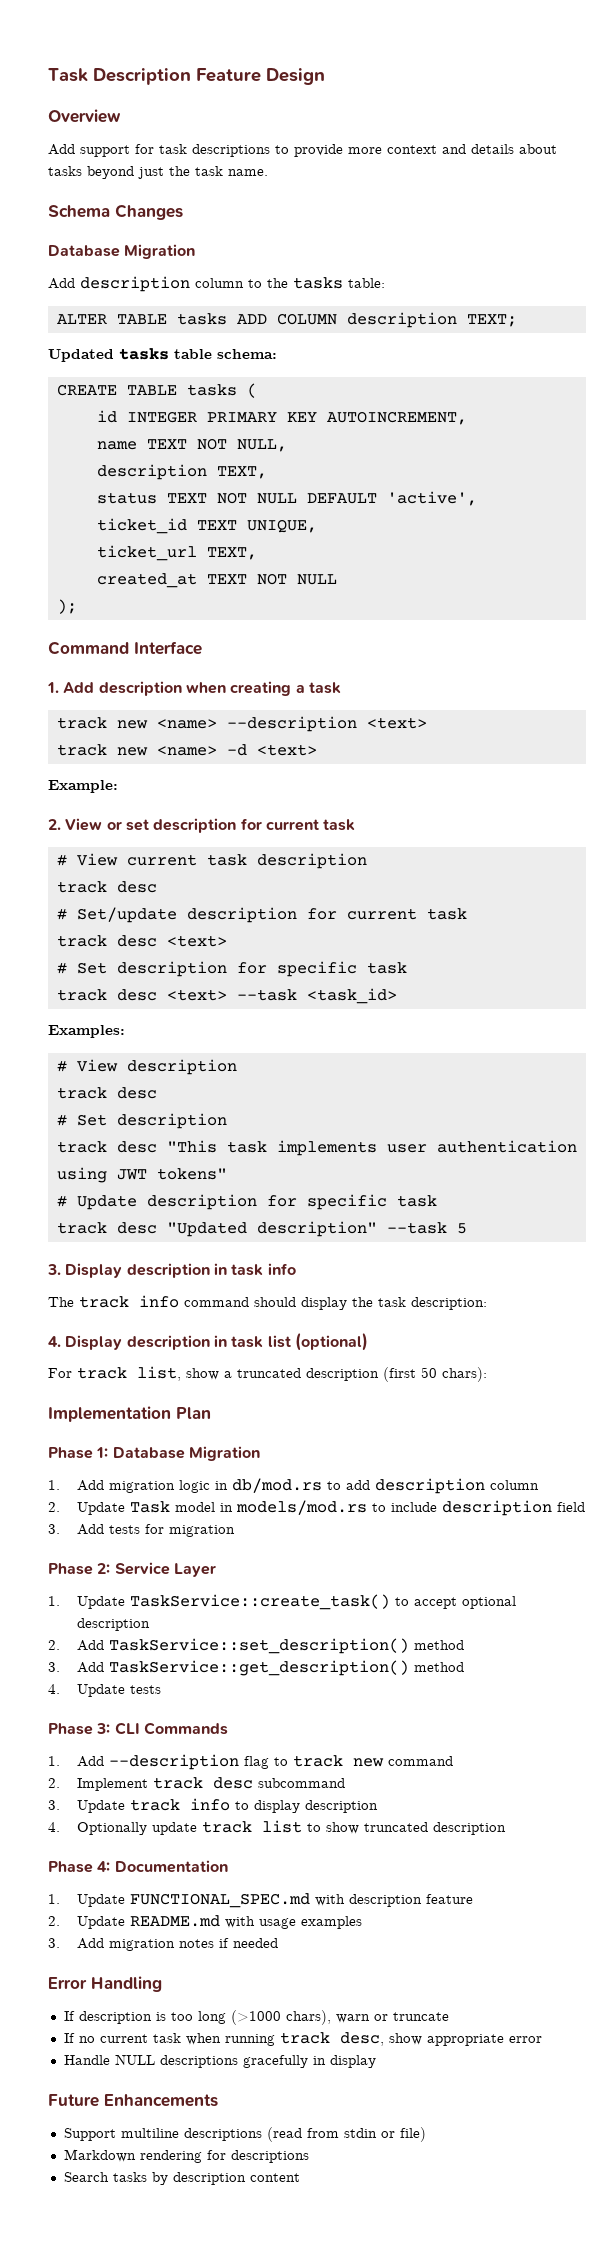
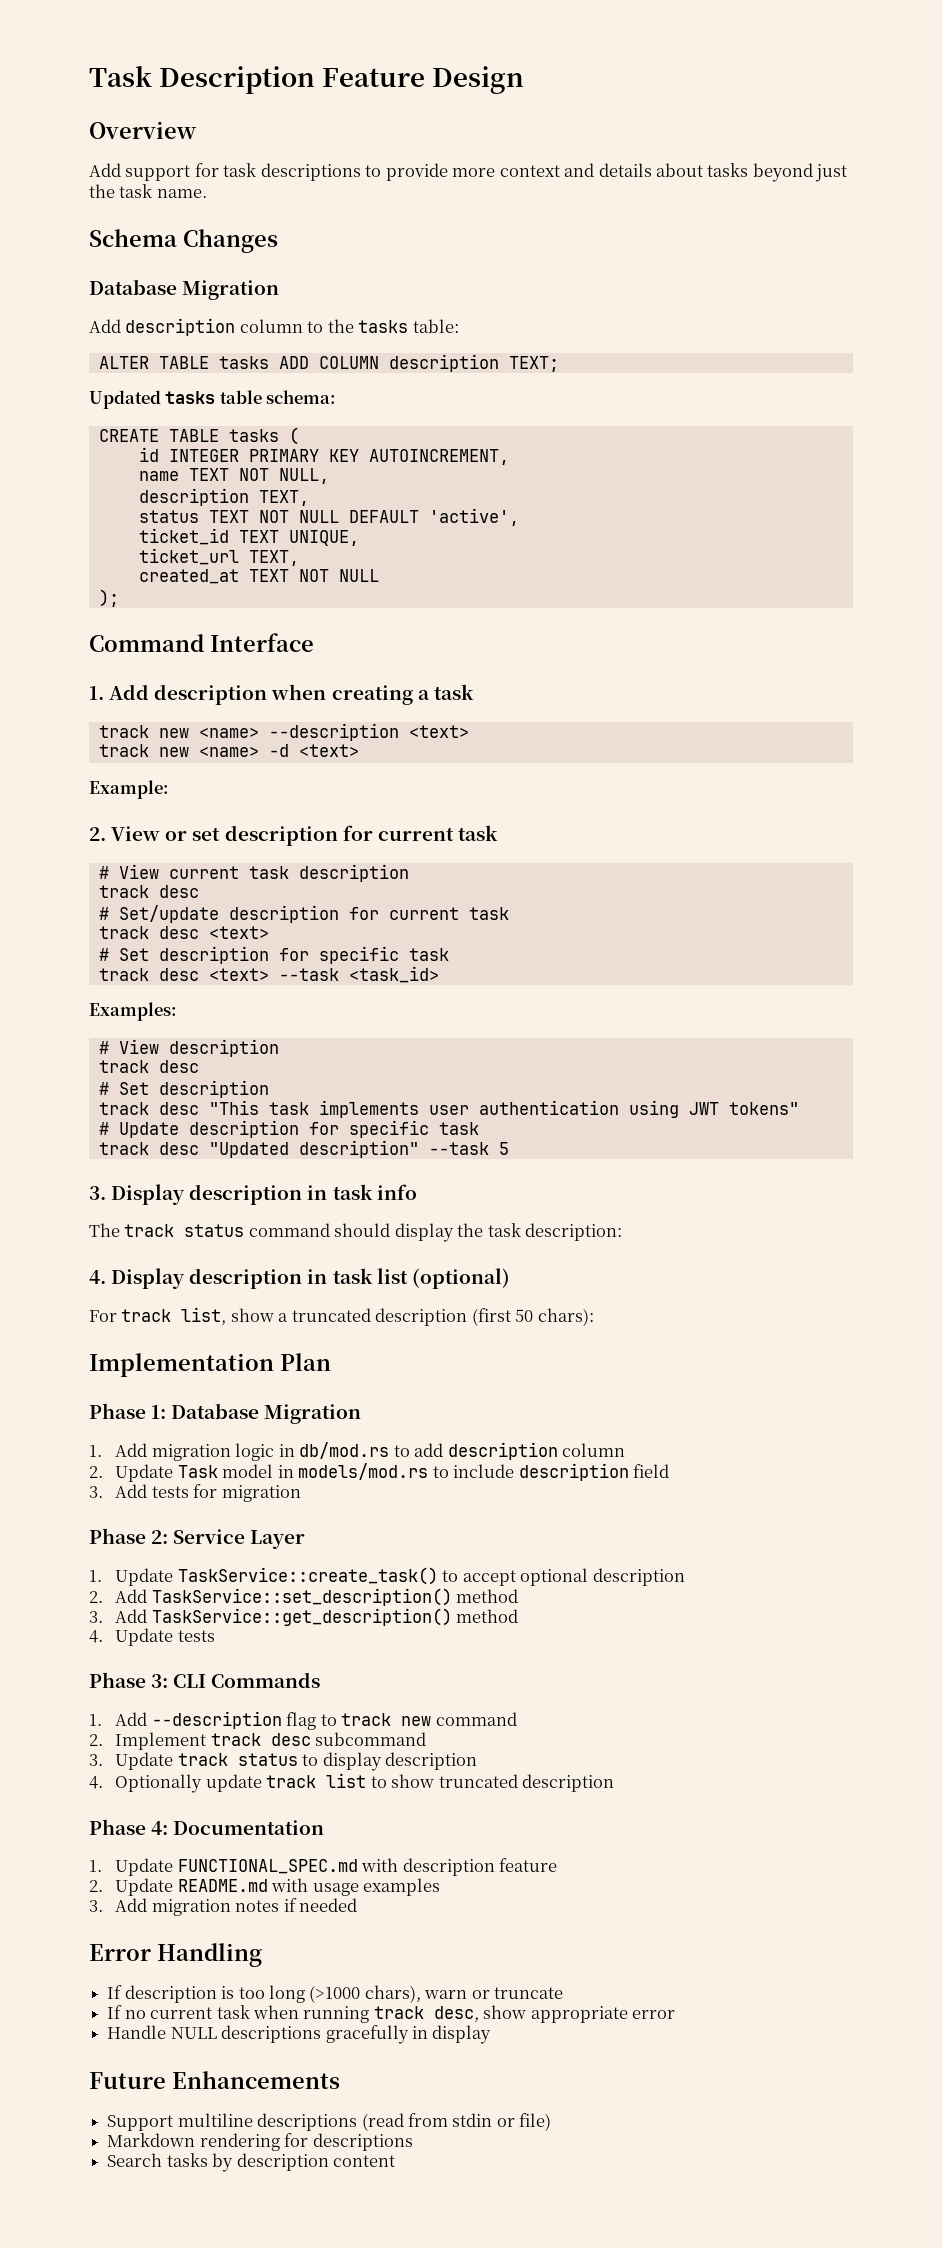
[139,1295,179,1308] info -> [184,1224,245,1237] status
[189,1798,230,1811] info -> [237,1753,298,1766] status

